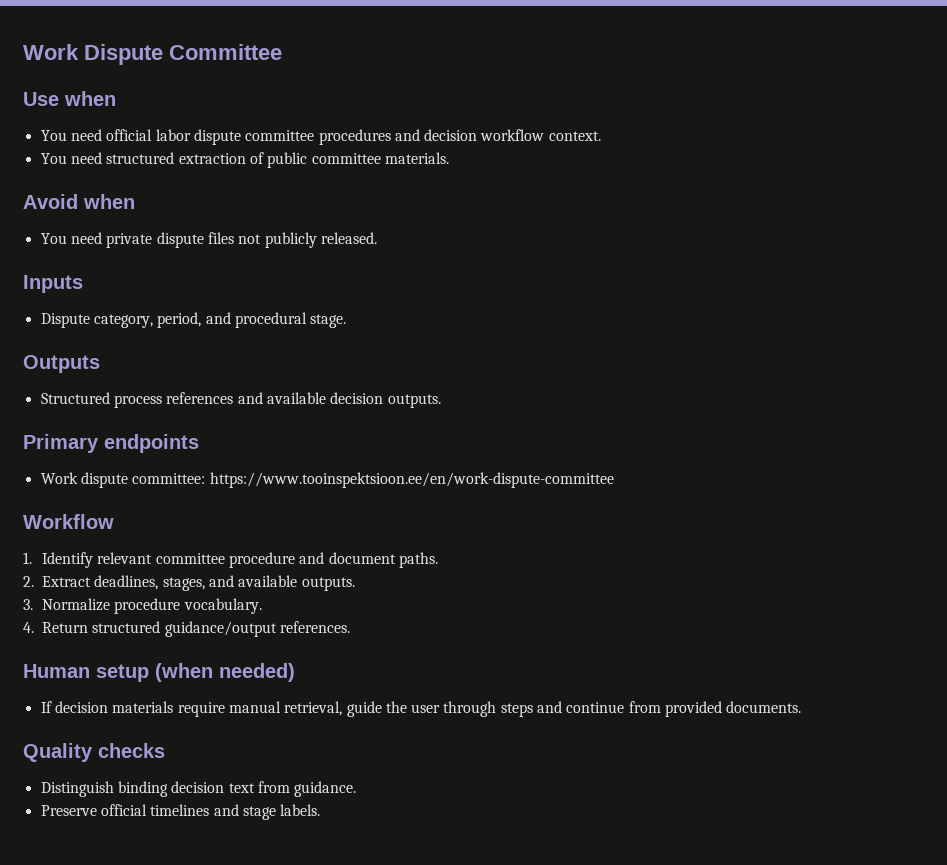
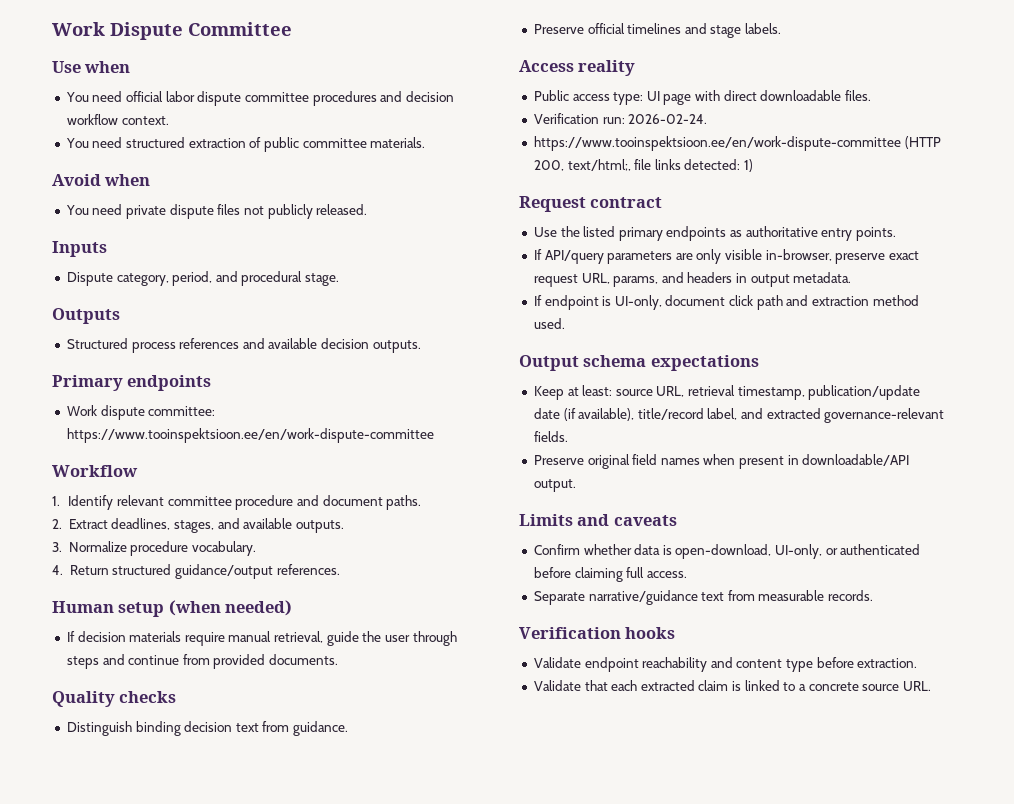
(321, 810) none -> [519,60,636,76] [533,90,872,105] [533,113,708,124] [533,136,941,151] [533,159,754,172] [519,196,663,212] [533,226,897,241] [533,249,920,264] [533,272,852,287] [533,295,919,310] [533,318,565,329] [519,355,759,371] [533,385,921,400] [533,408,945,423] [533,431,568,442] [533,454,910,469] [533,479,576,492] [519,514,677,526] [533,544,921,559] [533,567,687,582] [533,590,874,605] [519,627,676,639] [533,657,918,672] [533,680,931,691] // Access reality // Public access type: UI page with direct downloadable files. // Verification run: 2026-02-24. // https://www.tooinspektsioon.ee/en/work-dispute-committee (HTTP 200, text/html;, file links detected: 1) // Request contract // Use the listed primary endpoints as authoritative entry points. // If API/query parameters are only visible in-browser, preserve exact request URL, params, and headers in output metadata. // If endpoint is UI-only, document click path and extraction method used. // Output schema expectations // Keep at least: source URL, retrieval timestamp, publication/update date (if available), title/record label, and extracted governance-relevant fields. // Preserve original field names when present in downloadable/API output. // Limits and caveats // Confirm whether data is open-download, UI-only, or authenticated before claiming full access. // Separate narrative/guidance text from measurable records. // Verification hooks // Validate endpoint reachability and content type before extraction. // Validate that each extracted claim is linked to a concrete source URL.

